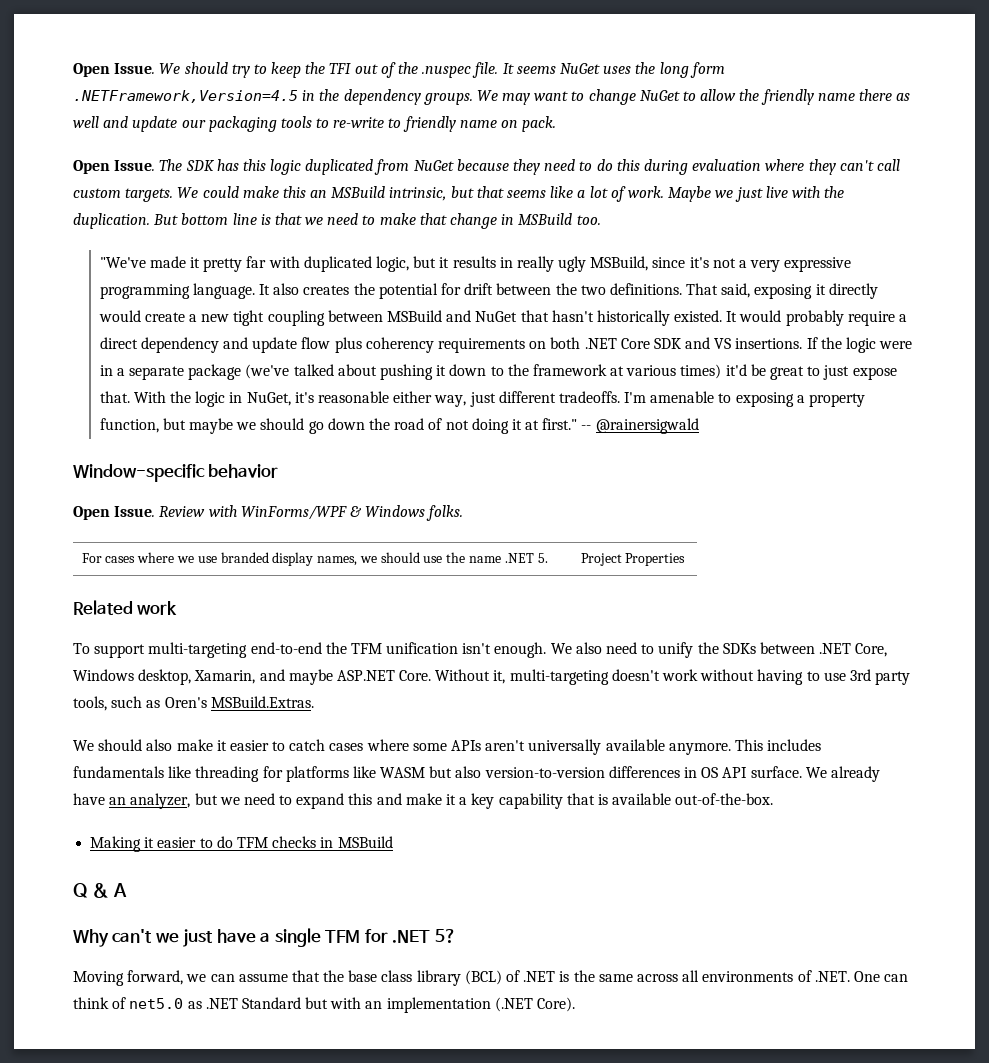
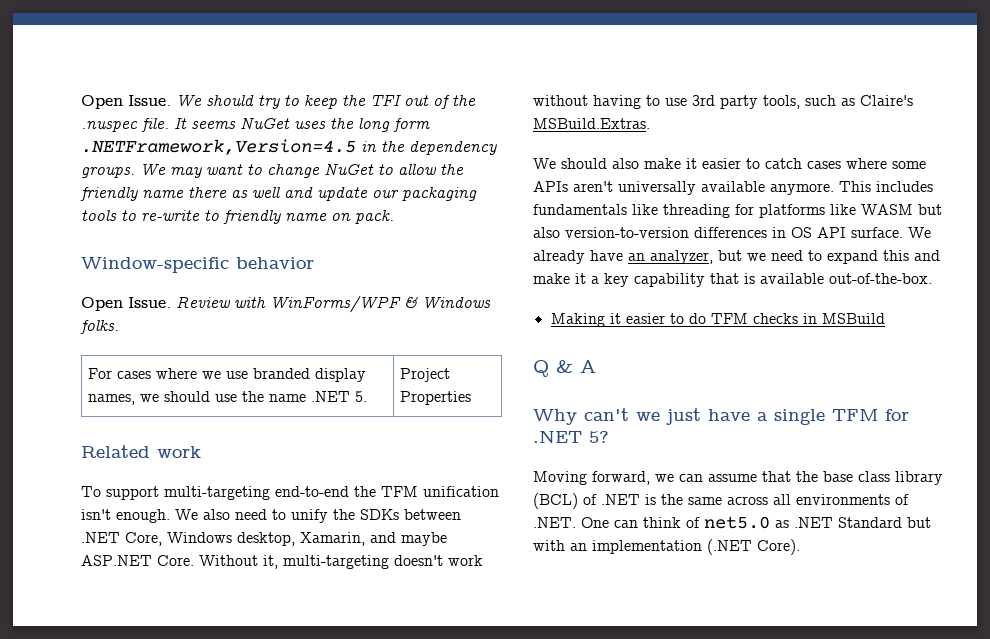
[73,159,900,175] [73,186,845,202] [73,213,601,229] [99,256,852,272] [99,283,878,299] [98,310,907,326] [99,337,913,353] [99,364,897,380] [99,391,865,407] [99,418,699,434] // Open Issue. The SDK has this logic duplicated from NuGet because they need to do this during evaluation where they can't call custom targets. We could make this an MSBuild intrinsic, but that seems like a lot of work. Maybe we just live with the duplication. But bottom line is that we need to make that change in MSBuild too. // "We've made it pretty far with duplicated logic, but it results in really ugly MSBuild, since it's not a very expressive programming language. It also creates the potential for drift between the two definitions. That said, exposing it directly would create a new tight coupling between MSBuild and NuGet that hasn't historically existed. It would probably require a direct dependency and update flow plus coherency requirements on both .NET Core SDK and VS insertions. If the logic were in a separate package (we've talked about pushing it down to the framework at various times) it'd be great to just expose that. With the logic in NuGet, it's reasonable either way, just different tradeoffs. I'm amenable to exposing a property function, but maybe we should go down the road of not doing it at first." -- @rainersigwald -> (394, 217) none
[164,697,207,708] Oren's -> [860,95,913,106] Claire's

